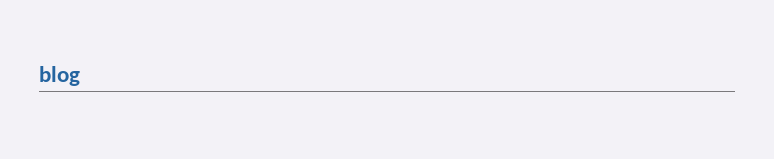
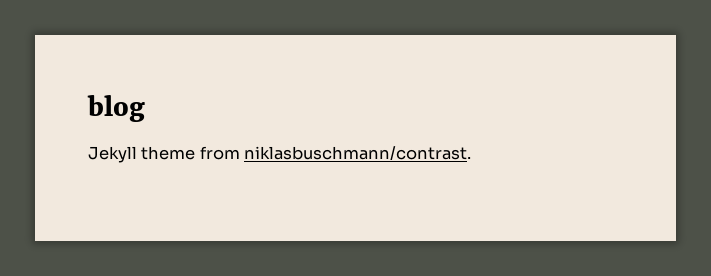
(80, 76) none -> [88,146,472,163] // Jekyll theme from niklasbuschmann/contrast.

